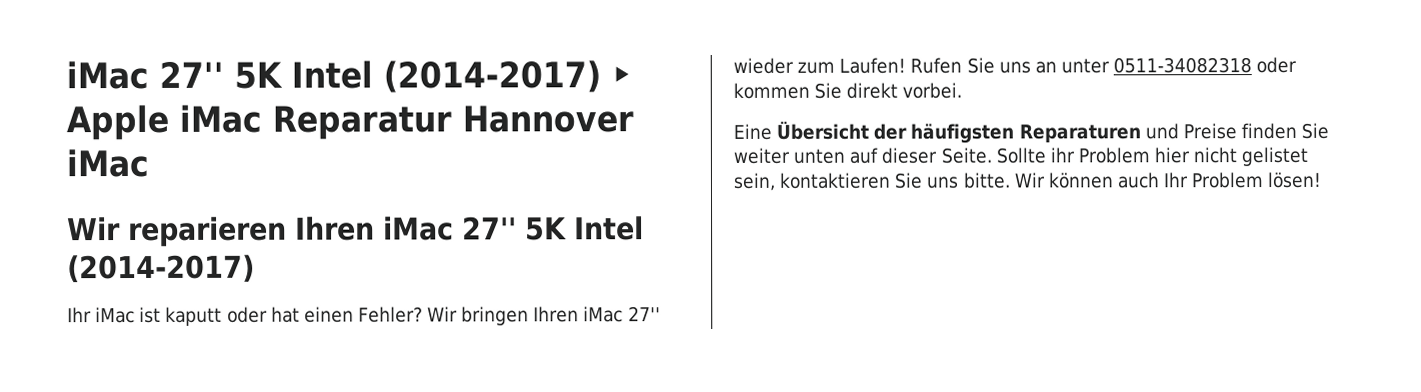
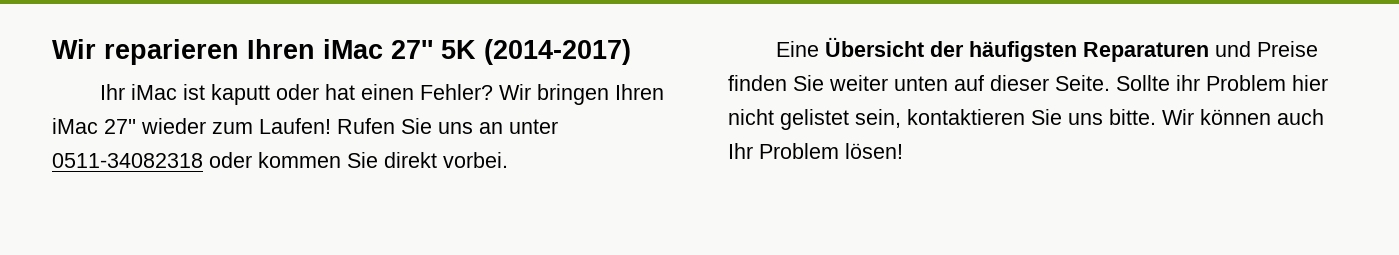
[66,60,632,93] [66,104,634,141] [66,148,149,178] iMac 27'' 5K Intel (2014-2017) ‣ Apple iMac Reparatur Hannover iMac // -> (52, 49) none
[574,216,644,241] Intel -> (476, 49) none

